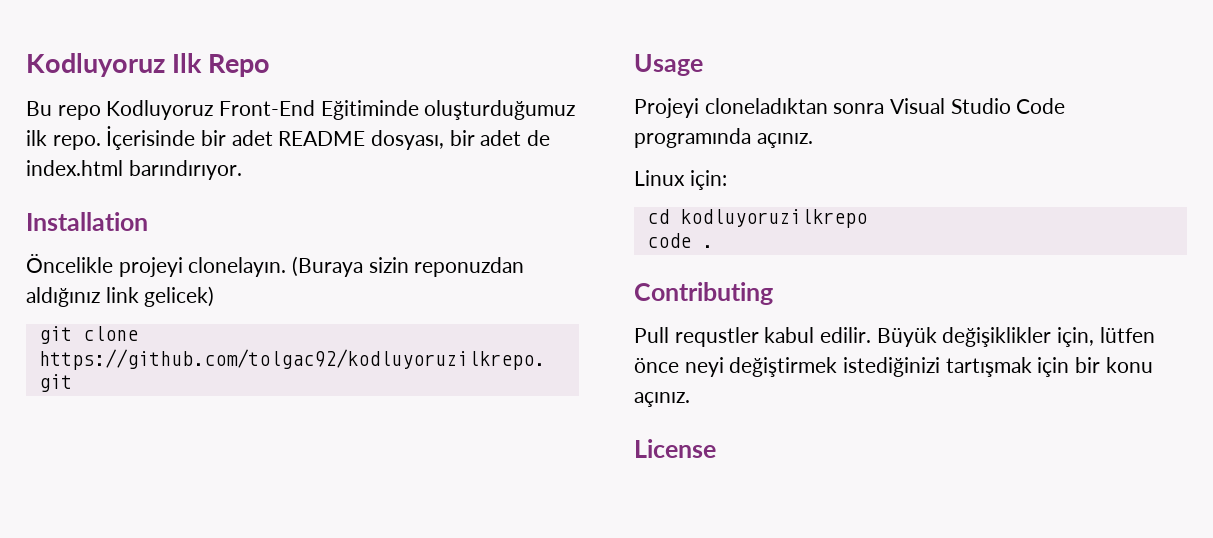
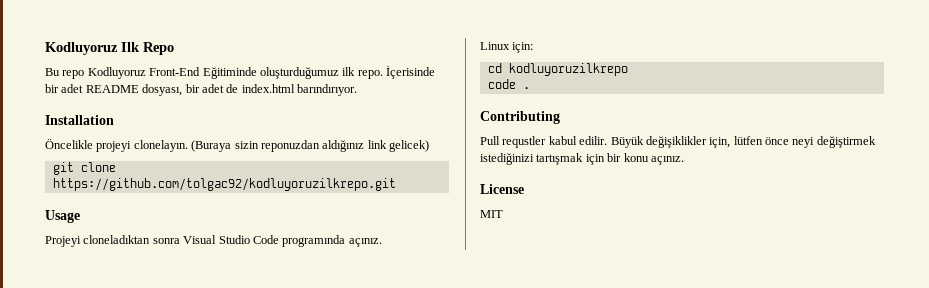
(716, 448) none -> [480,210,503,218] // MIT

